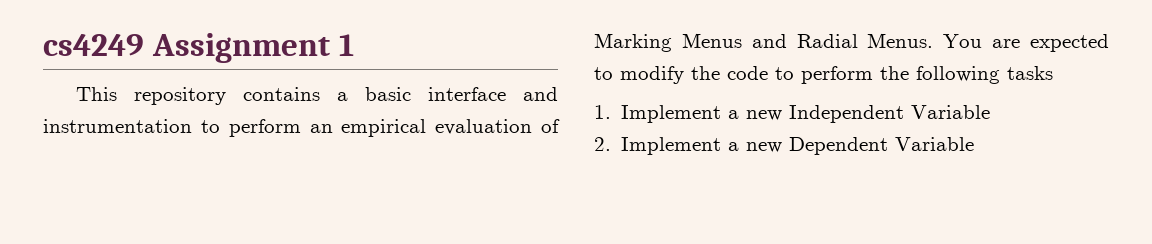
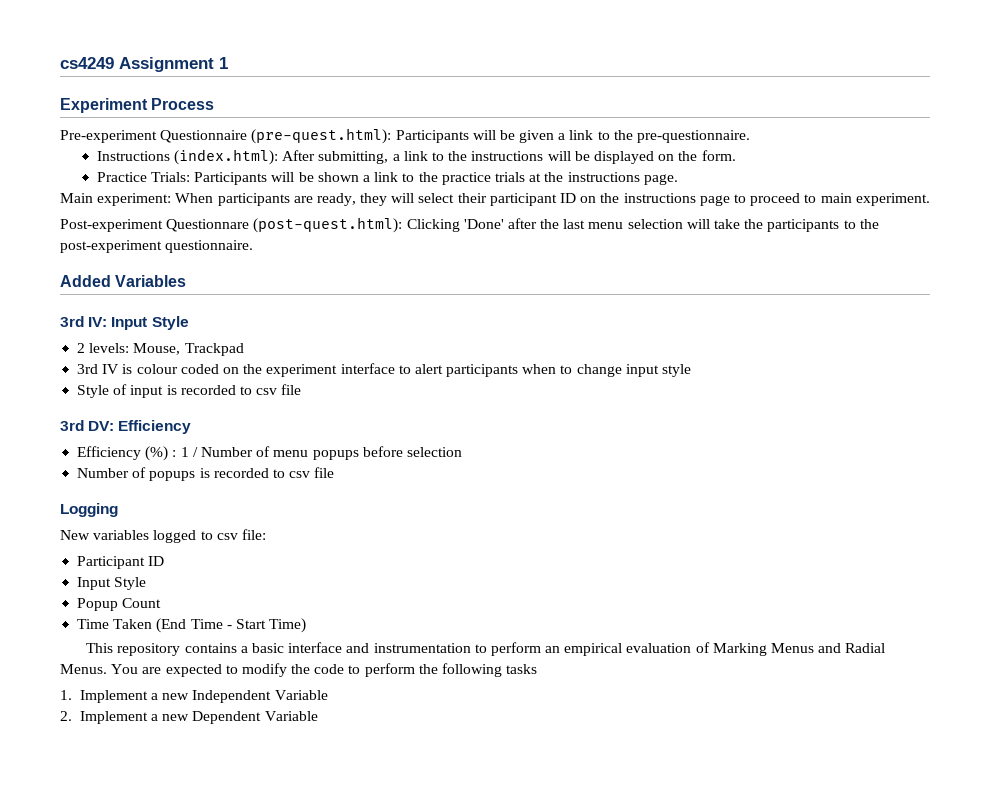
(354, 45) none -> [60,98,215,113] [60,128,751,144] [96,149,736,165] [96,172,678,185] [60,193,930,206] [60,217,879,233] [60,240,254,253] [60,275,187,287] [60,316,189,330] [77,343,244,356] [77,363,692,377] [77,384,302,398] [60,420,192,434] [77,446,462,461] [77,467,335,481] [60,503,118,517] [60,529,266,543] [77,556,165,569] [77,577,147,590] [77,598,162,611] [77,618,307,633] // Experiment Process // Pre-experiment Questionnaire (pre-quest.html): Participants will be given a link to the pre-questionnaire. // Instructions (index.html): After submitting, a link to the instructions will be displayed on the form. // Practice Trials: Participants will be shown a link to the practice trials at the instructions page. // Main experiment: When participants are ready, they will select their participant ID on the instructions page to proceed to main experiment. // Post-experiment Questionnare (post-quest.html): Clicking 'Done' after the last menu selection will take the participants to the post-experiment questionnaire. // Added Variables // 3rd IV: Input Style // 2 levels: Mouse, Trackpad // 3rd IV is colour coded on the experiment interface to alert participants when to change input style // Style of input is recorded to csv file // 3rd DV: Efficiency // Efficiency (%) : 1 / Number of menu popups before selection // Number of popups is recorded to csv file // Logging // New variables logged to csv file: // Participant ID // Input Style // Popup Count // Time Taken (End Time - Start Time)

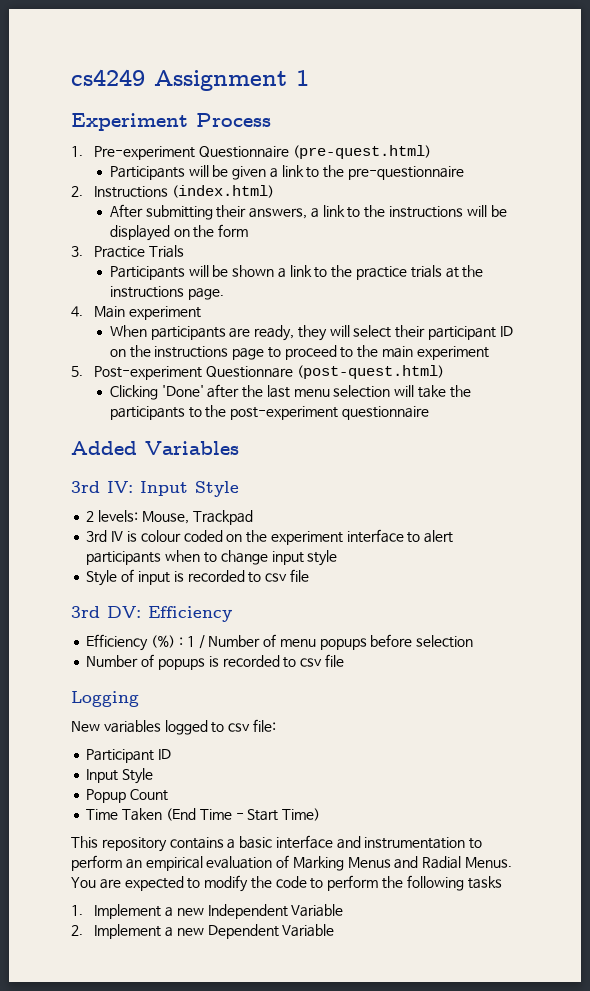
(215, 104) none -> [71,146,83,157] 1.
[251,128,392,144] (pre-quest.html): -> [292,145,431,159] (pre-quest.html) //
[637,130,751,143] [96,149,389,165] pre-questionnaire. // Instructions (index.html): After submitting, -> [348,166,465,180] [71,185,275,198] [109,204,308,220] pre-questionnaire // 2. Instructions (index.html) // After submitting their answers,
[701,150,736,161] [96,172,191,182] form. // Practice Trials: -> [218,224,249,237] [71,245,185,258] form // 3. Practice Trials //
[60,193,172,206] Main experiment: -> [71,306,202,320] 4. Main experiment //
[820,193,930,206] main experiment. // -> [357,345,489,360] [71,366,83,377] the main experiment // 5.
[253,217,403,233] (post-quest.html): -> [296,365,444,379] (post-quest.html) //
[165,240,254,253] questionnaire. -> [341,406,429,420] questionnaire

